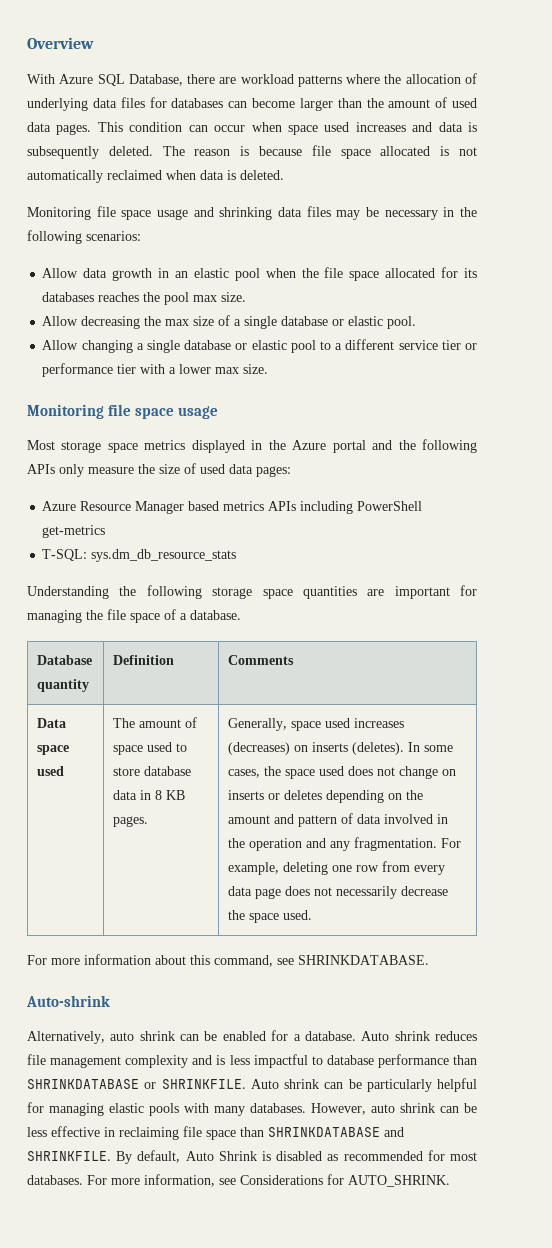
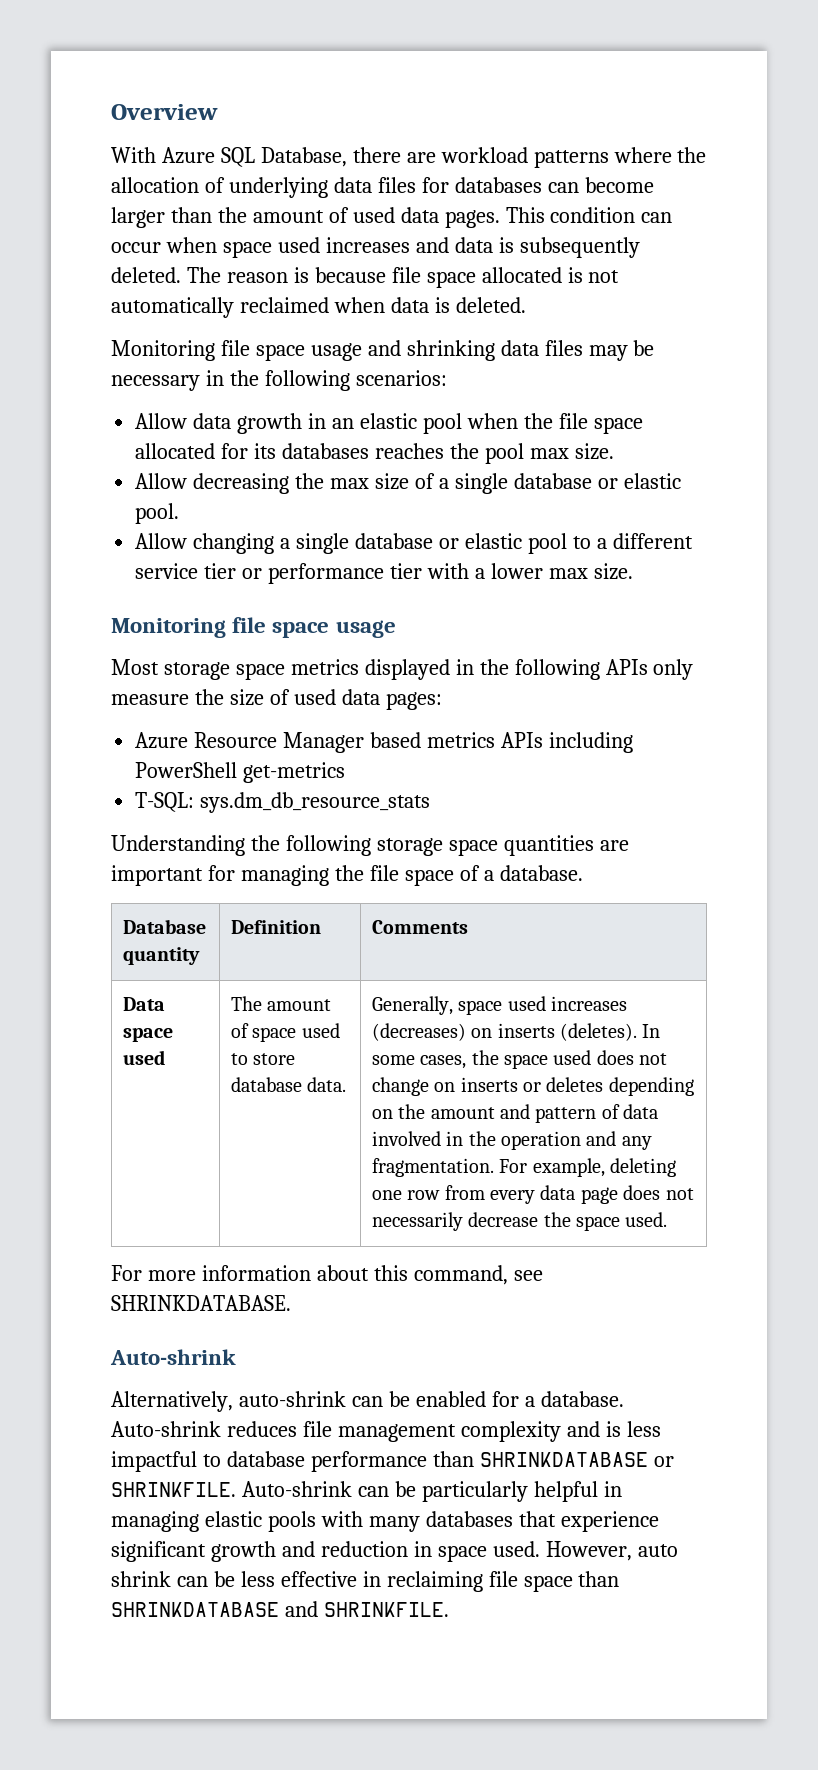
[292,440,416,453] Azure portal and the -> (509, 667) none
[112,790,185,800] [112,816,148,827] data in 8 KB pages. -> [307,1077,347,1092] data.
[110,1031,175,1041] auto shrink -> [238,1391,346,1407] auto-shrink
[361,1031,430,1041] Auto shrink -> [111,1421,221,1437] Auto-shrink
[250,1079,319,1089] Auto shrink -> [241,1481,352,1497] Auto-shrink
[27,1102,44,1113] for -> [603,1481,622,1497] in
[250,1103,306,1113] databases. -> [425,1511,659,1532] [111,1541,540,1562] databases that experience significant growth and reduction in space used.
[116,1150,477,1164] [27,1174,450,1187] By default, Auto Shrink is disabled as recommended for most databases. For more information, see Considerations for AUTO_SHRINK. -> (449, 1609) none

